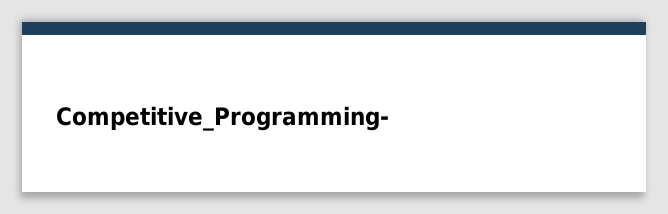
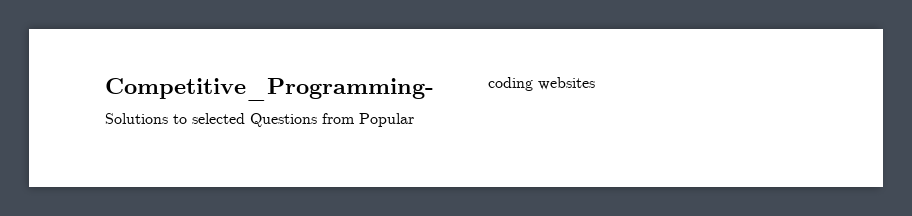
(389, 118) none -> [105,113,414,127] [488,77,595,91] // Solutions to selected Questions from Popular coding websites

